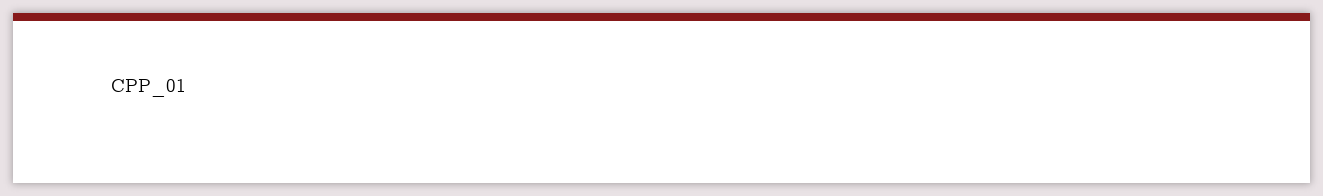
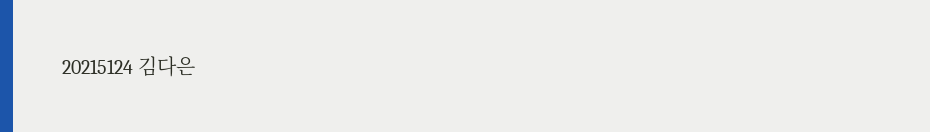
[111,79,186,97] CPP_01 -> [62,56,196,77] 20215124 김다은

